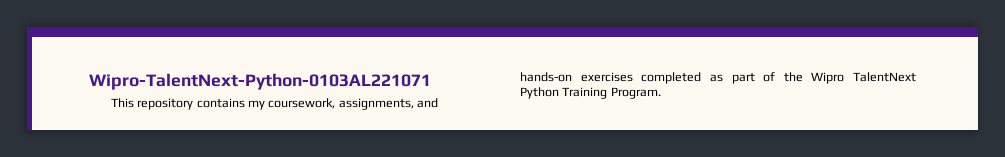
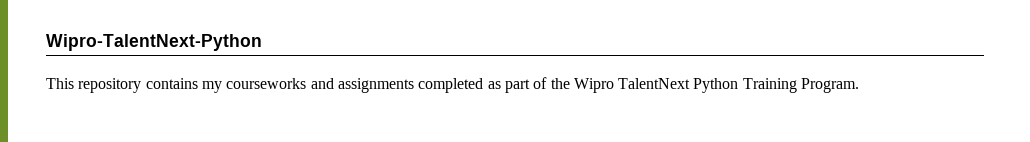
[89,73,431,90] Wipro-TalentNext-Python-0103AL221071 -> [46,34,262,51] Wipro-TalentNext-Python
[268,98,439,110] [520,72,633,82] coursework, assignments, and hands-on exercises -> [226,78,414,93] courseworks and assignments

